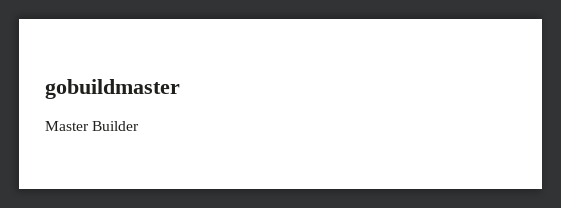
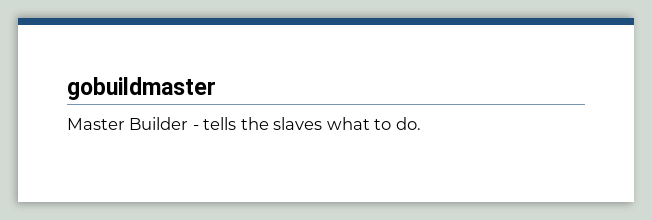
(140, 126) none -> [192,117,421,130] - tells the slaves what to do.

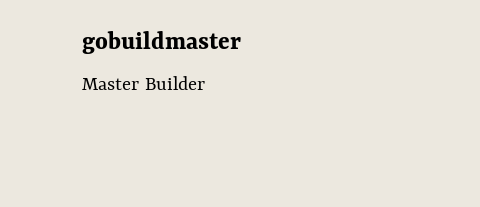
[192,117,421,130] - tells the slaves what to do. -> (205, 83) none

